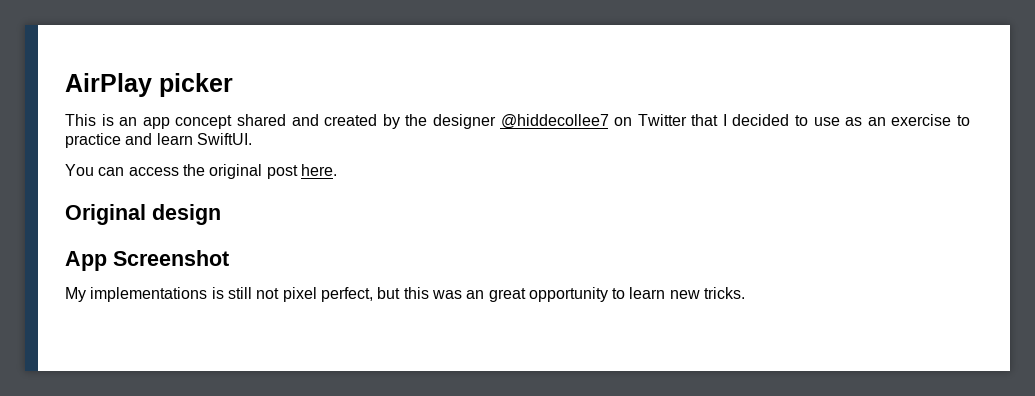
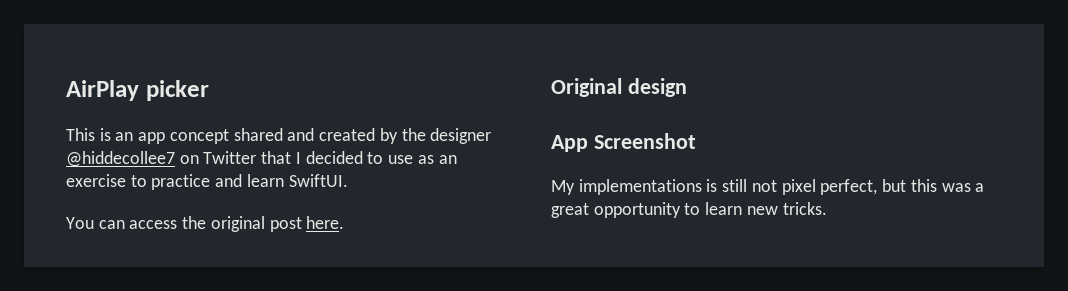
[466,290,485,299] an -> [975,183,985,192] a

